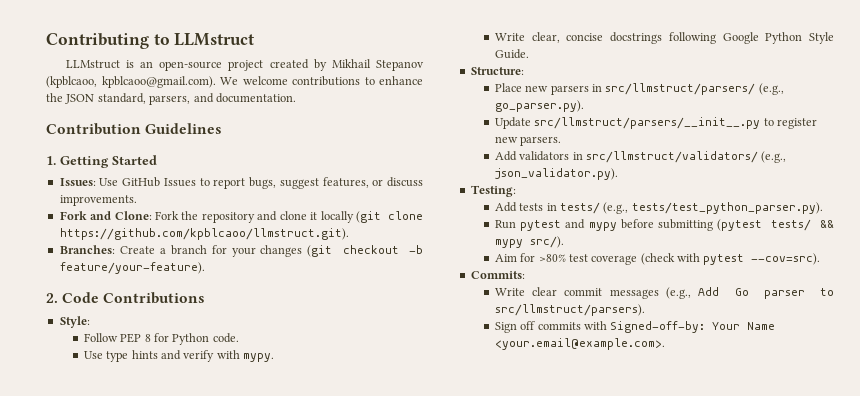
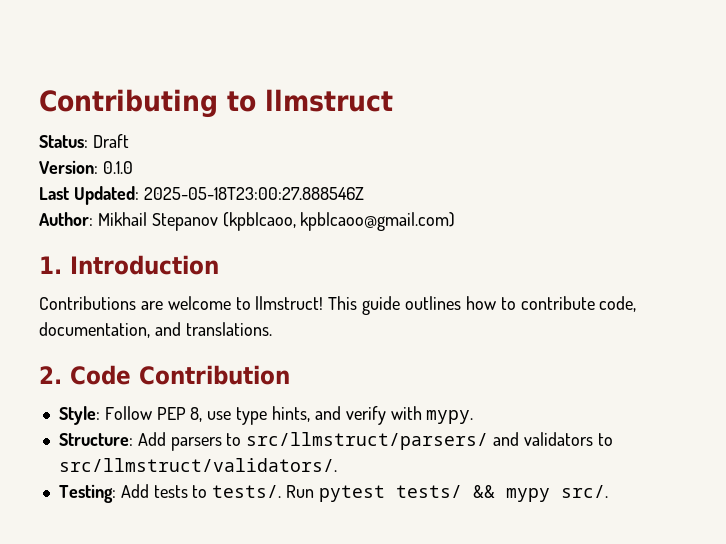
[174,33,255,46] [65,59,424,71] [46,76,423,88] [46,93,296,105] [46,123,223,135] [46,155,157,168] [59,177,423,189] [59,195,137,206] [59,211,423,223] [59,228,349,240] [59,245,423,257] [59,262,205,274] LLMstruct // LLMstruct is an open-source project created by Mikhail Stepanov (kpblcaoo, kpblcaoo@gmail.com). We welcome contributions to enhance the JSON standard, parsers, and documentation. // Contribution Guidelines // 1. Getting Started // Issues: Use GitHub Issues to report bugs, suggest features, or discuss improvements. // Fork and Clone: Fork the repository and clone it locally (git clone https://github.com/kpblcaoo/llmstruct.git). // Branches: Create a branch for your changes (git checkout -b feature/your-feature). -> [265,89,393,112] [39,134,129,148] [39,160,133,174] [39,186,364,205] [39,212,456,231] [39,255,219,275] [39,296,637,315] [39,322,272,338] llmstruct // Status: Draft // Version: 0.1.0 // Last Updated: 2025-05-18T23:00:27.888546Z // Author: Mikhail Stepanov (kpblcaoo, kpblcaoo@gmail.com) // 1. Introduction // Contributions are welcome to llmstruct! This guide outlines how to contribute code, documentation, and translations.
[103,292,206,304] Contributions -> [139,365,290,385] Contribution
(90, 322) // -> (100, 415) none
[144,333,239,345] [83,350,275,362] [494,32,834,44] [494,49,529,59] [470,67,524,75] [494,83,784,95] [494,100,584,112] [494,117,817,129] [494,136,562,146] [494,151,787,163] [494,168,618,180] 8 for Python code. // Use type hints and verify with mypy. // Write clear, concise docstrings following Google Python Style Guide. // Structure: // Place new parsers in src/llmstruct/parsers/ (e.g., go_parser.py). // Update src/llmstruct/parsers/__init__.py to register new parsers. // Add validators in src/llmstruct/validators/ (e.g., json_validator.py). -> [190,406,474,425] [58,432,613,451] [58,458,337,472] 8, use type hints, and verify with mypy. // Structure: Add parsers to src/llmstruct/parsers/ and validators to src/llmstruct/validators/.
(516, 191) // -> (116, 493) none
[546,202,823,214] [494,219,834,231] [494,236,564,248] [494,253,821,265] [470,271,525,279] [494,287,834,299] [494,304,645,316] [494,321,776,333] [494,338,665,350] in tests/ (e.g., tests/test_python_parser.py). // Run pytest and mypy before submitting (pytest tests/ && mypy src/). // Aim for >80% test coverage (check with pytest --cov=src). // Commits: // Write clear commit messages (e.g., Add Go parser to src/llmstruct/parsers). // Sign off commits with Signed-off-by: Your Name <your.email@example.com>. -> [192,485,608,502] to tests/. Run pytest tests/ && mypy src/.

